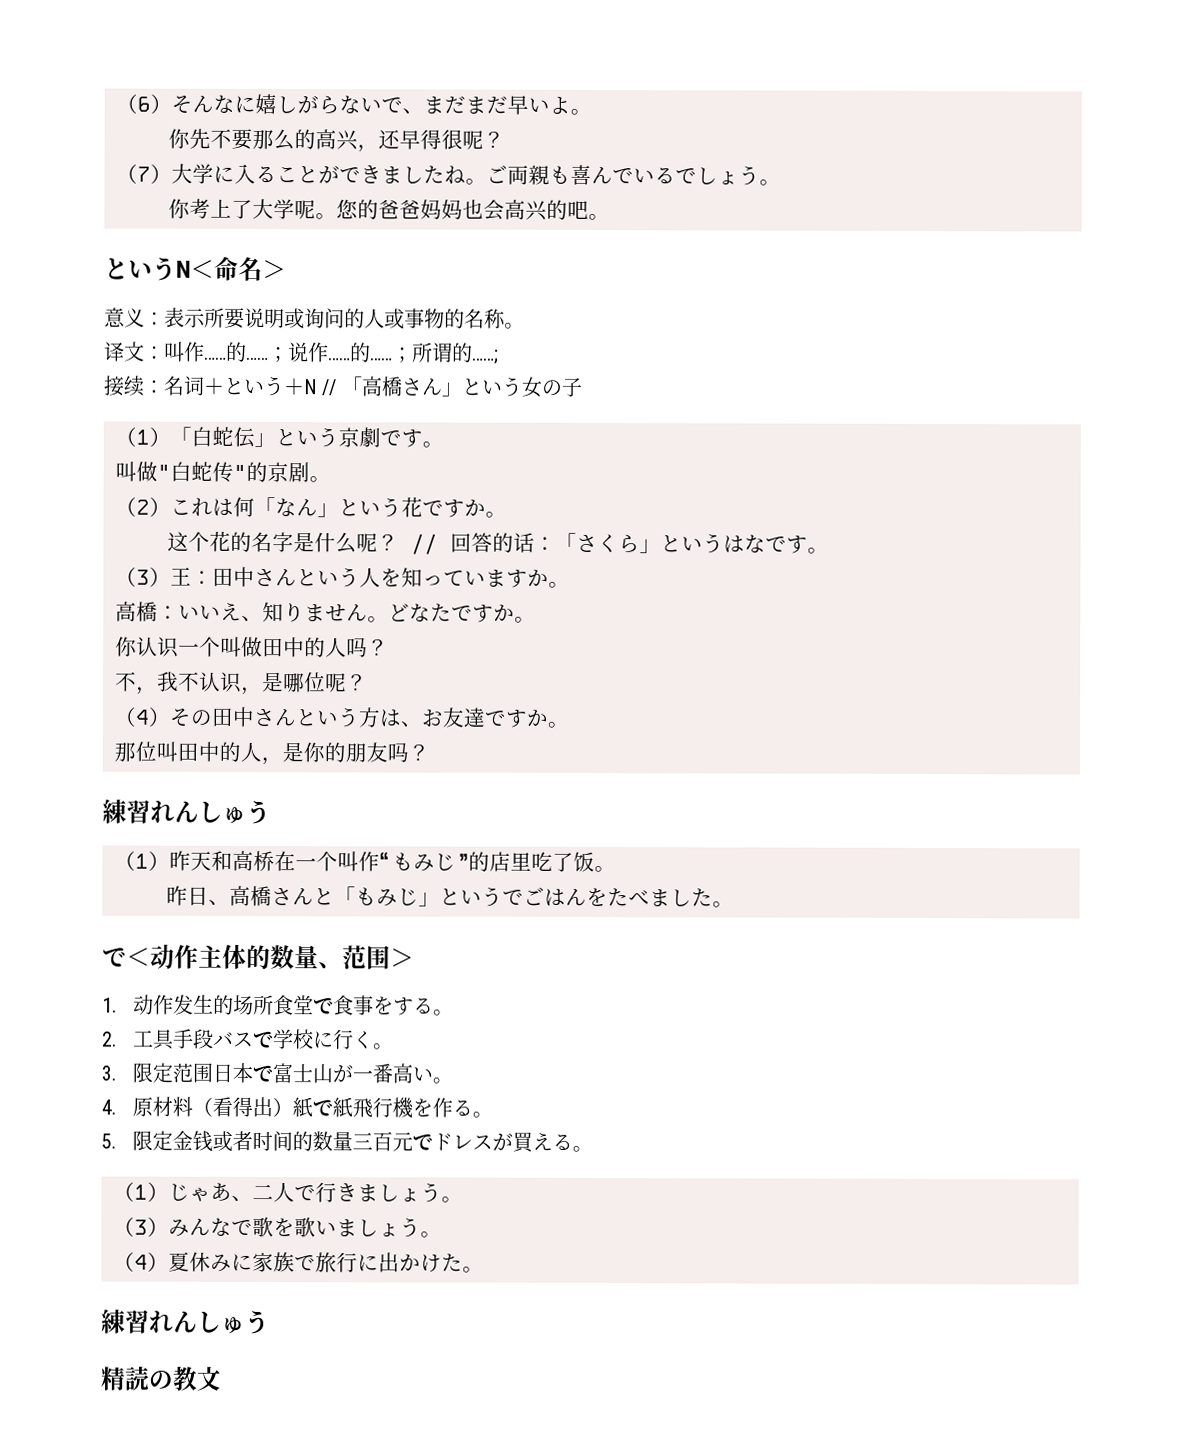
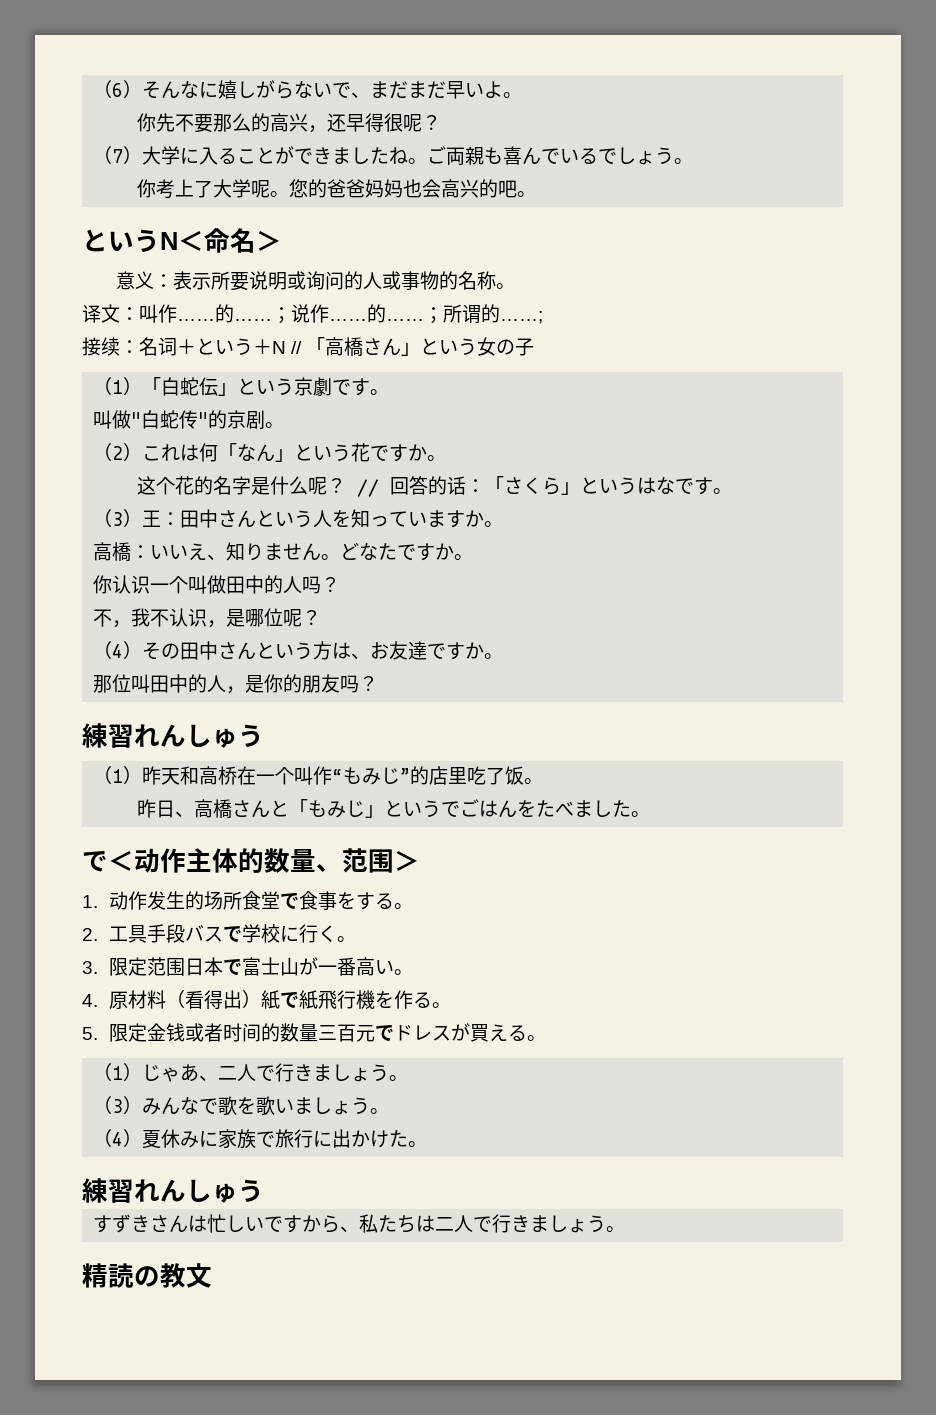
(270, 1322) none -> [93,1214,626,1233] // すずきさんは忙しいですから、私たちは二人で行きましょう。

